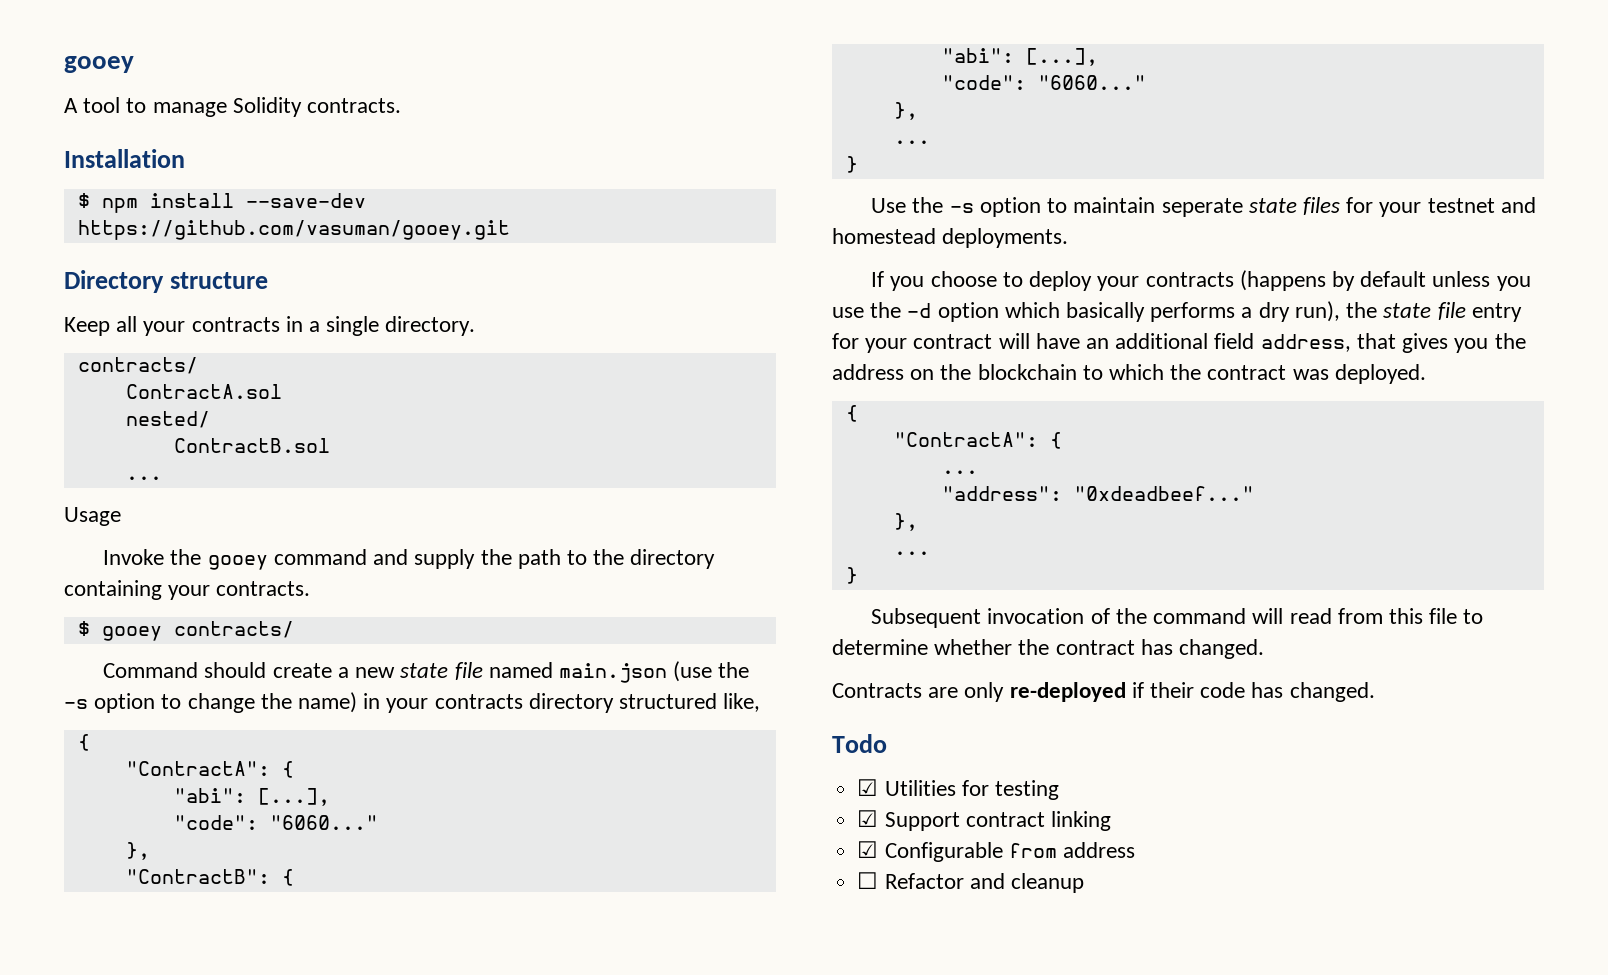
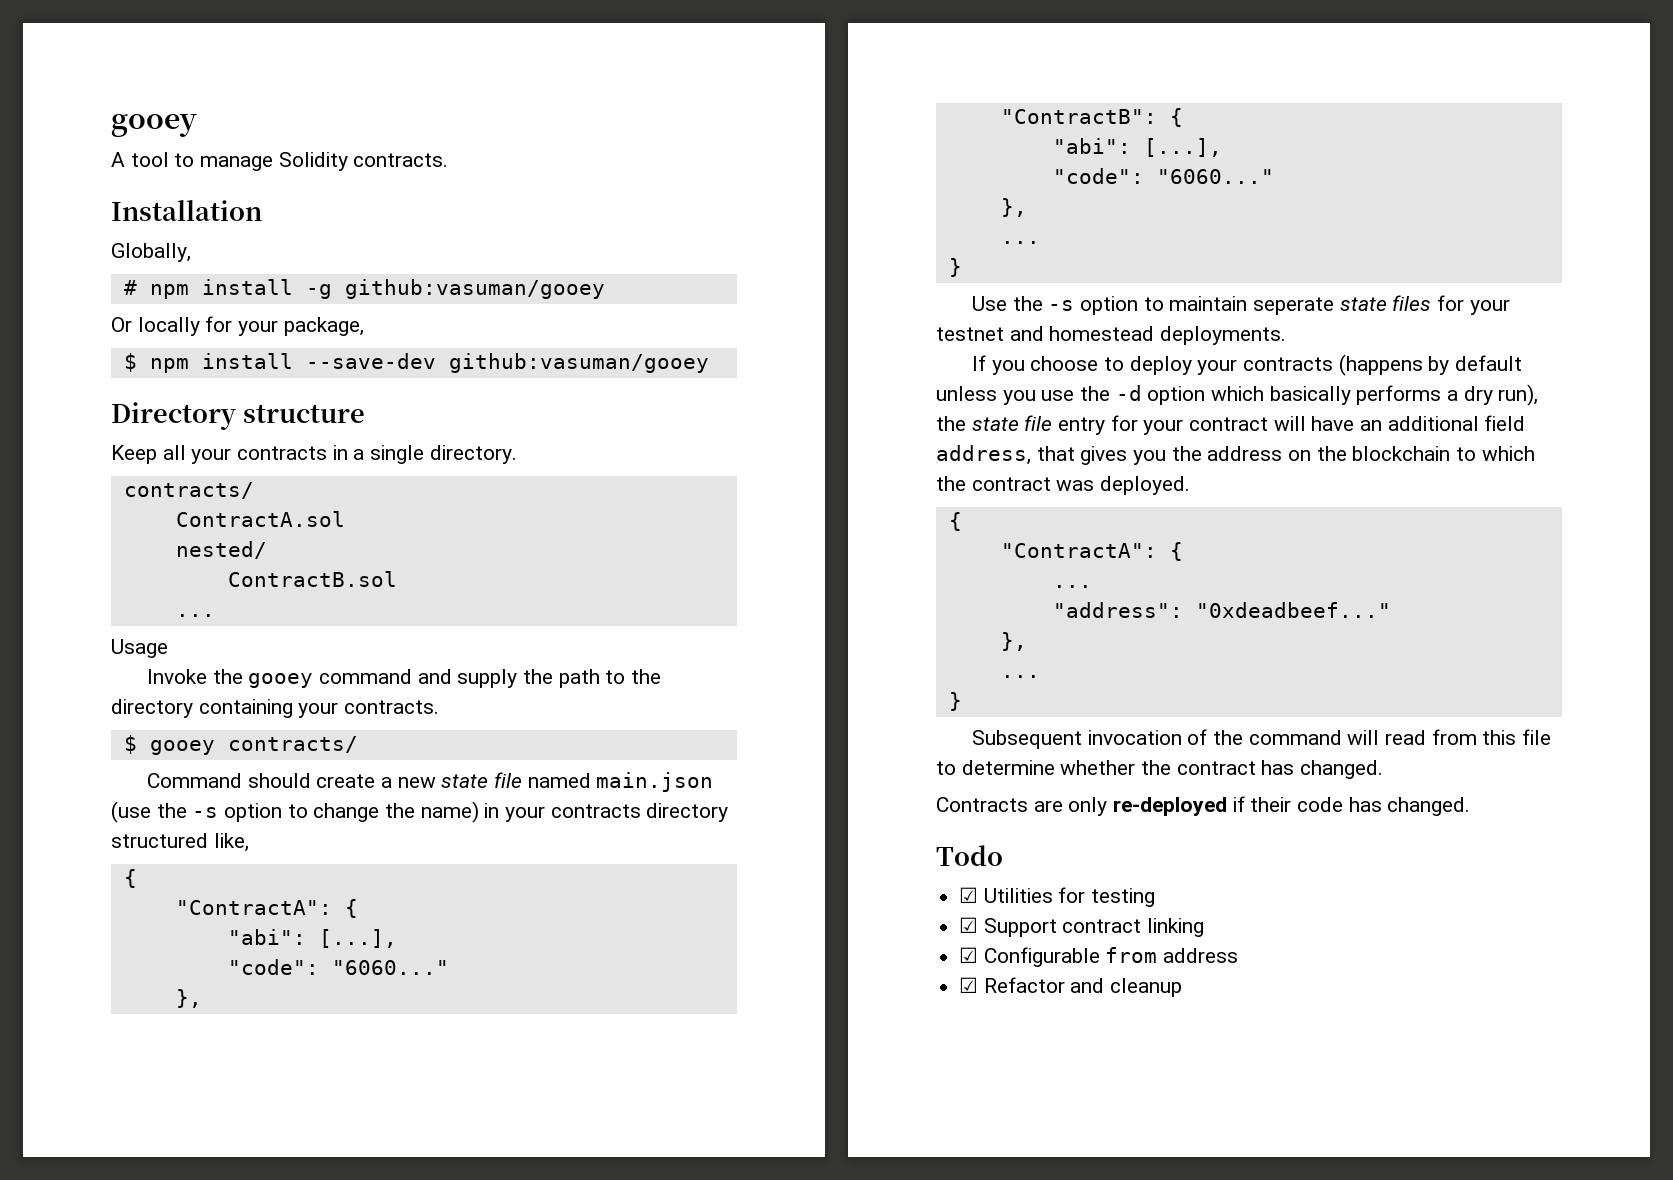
(185, 158) none -> [111,243,191,262] [123,279,605,299] [111,316,364,336] // Globally, // # npm install -g github:vasuman/gooey // Or locally for your package,
[77,220,510,240] https://github.com/vasuman/gooey.git -> [448,353,709,373] github:vasuman/gooey
[857,872,879,889] ☐ -> [959,977,979,993] ☑

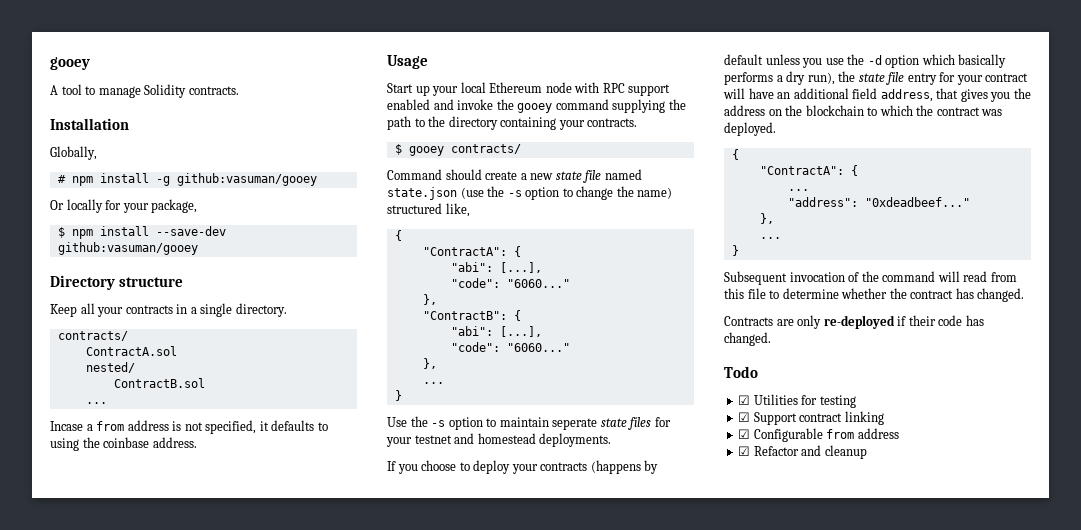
[111,639,168,658] [146,669,207,684] Usage // Invoke -> [50,420,328,434] [50,437,197,451] [387,55,428,69] [387,82,671,96] [387,99,494,110] Incase a from address is not specified, it defaults to using the coinbase address. // Usage // Start up your local Ethereum node with RPC support enabled and invoke
[417,669,518,688] and supply -> [612,99,666,113] supplying
[596,772,714,792] main.json -> [387,187,457,200] state.json
[484,803,729,822] in your contracts directory -> (673, 193) none

